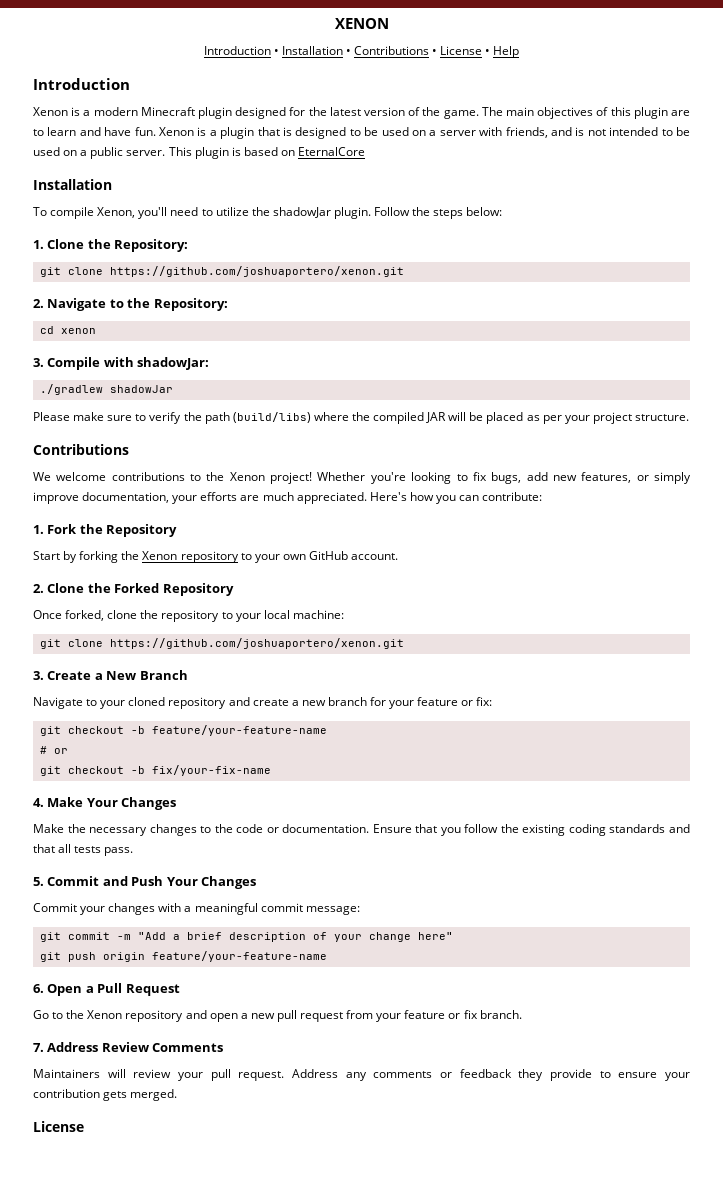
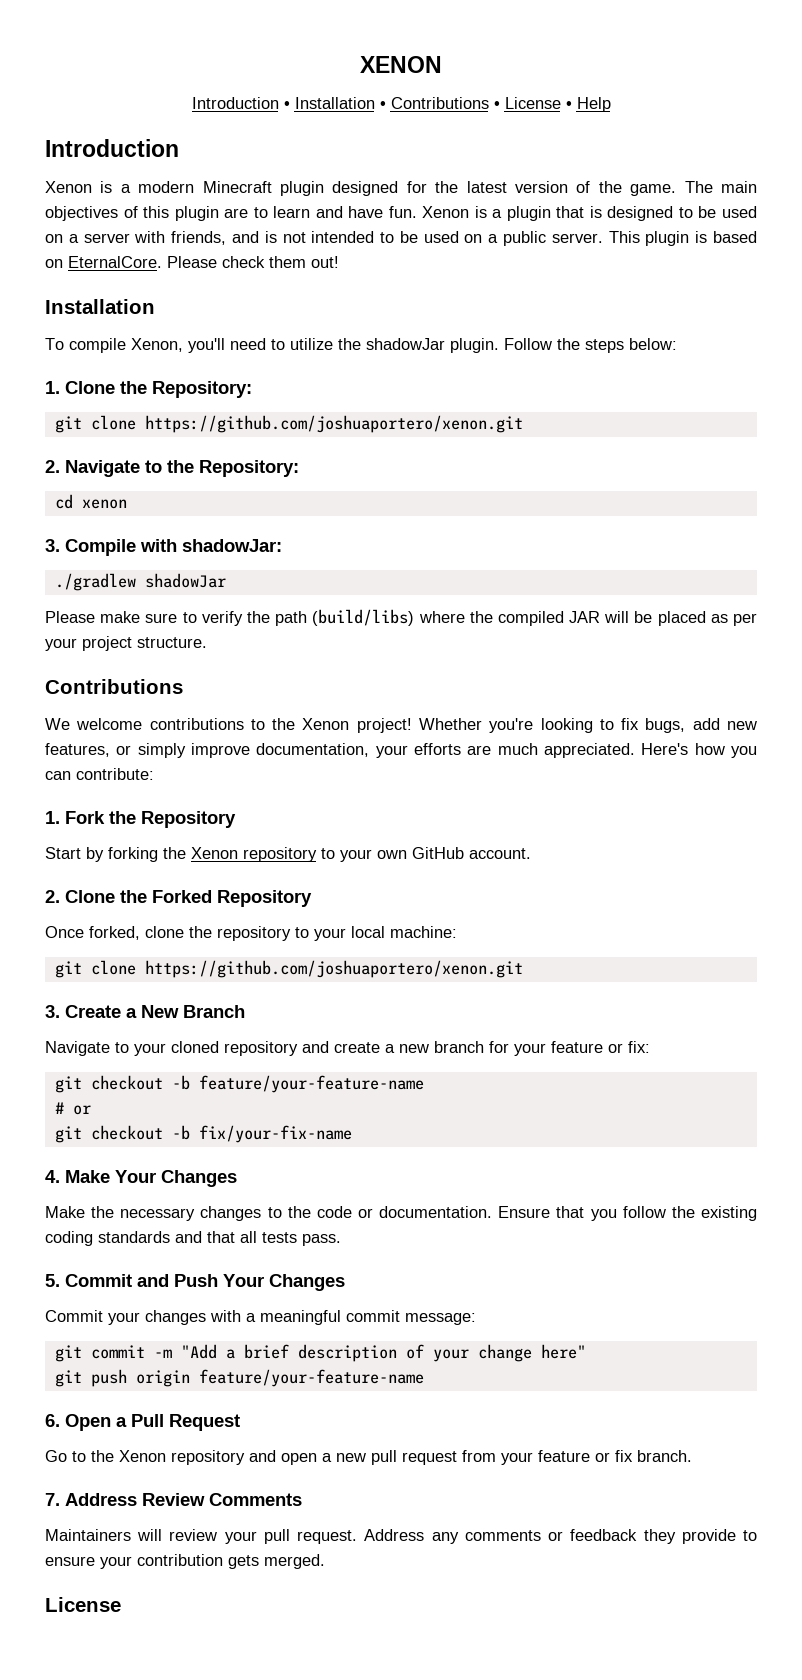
[298,147,366,156] EternalCore -> [68,256,339,268] EternalCore. Please check them out!

